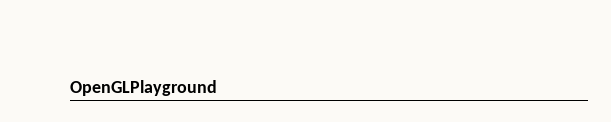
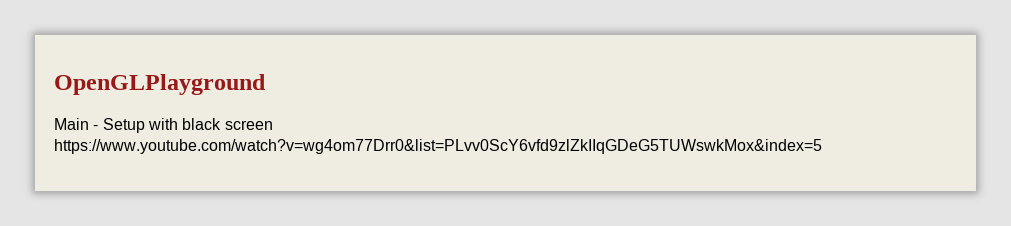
(217, 88) none -> [54,118,273,133] [54,139,822,154] // Main - Setup with black screen https://www.youtube.com/watch?v=wg4om77Drr0&list=PLvv0ScY6vfd9zlZkIIqGDeG5TUWswkMox&index=5

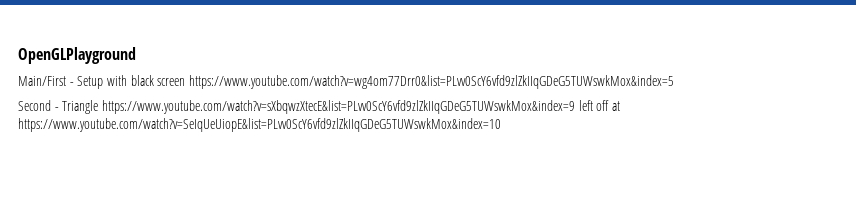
[54,118,89,130] Main -> [18,76,66,86] Main/First
(822, 146) none -> [18,100,620,114] [18,118,501,132] // Second - Triangle https://www.youtube.com/watch?v=sXbqwzXtecE&list=PLvv0ScY6vfd9zlZkIIqGDeG5TUWswkMox&index=9 left off at https://www.youtube.com/watch?v=SeIqUeUiopE&list=PLvv0ScY6vfd9zlZkIIqGDeG5TUWswkMox&index=10

